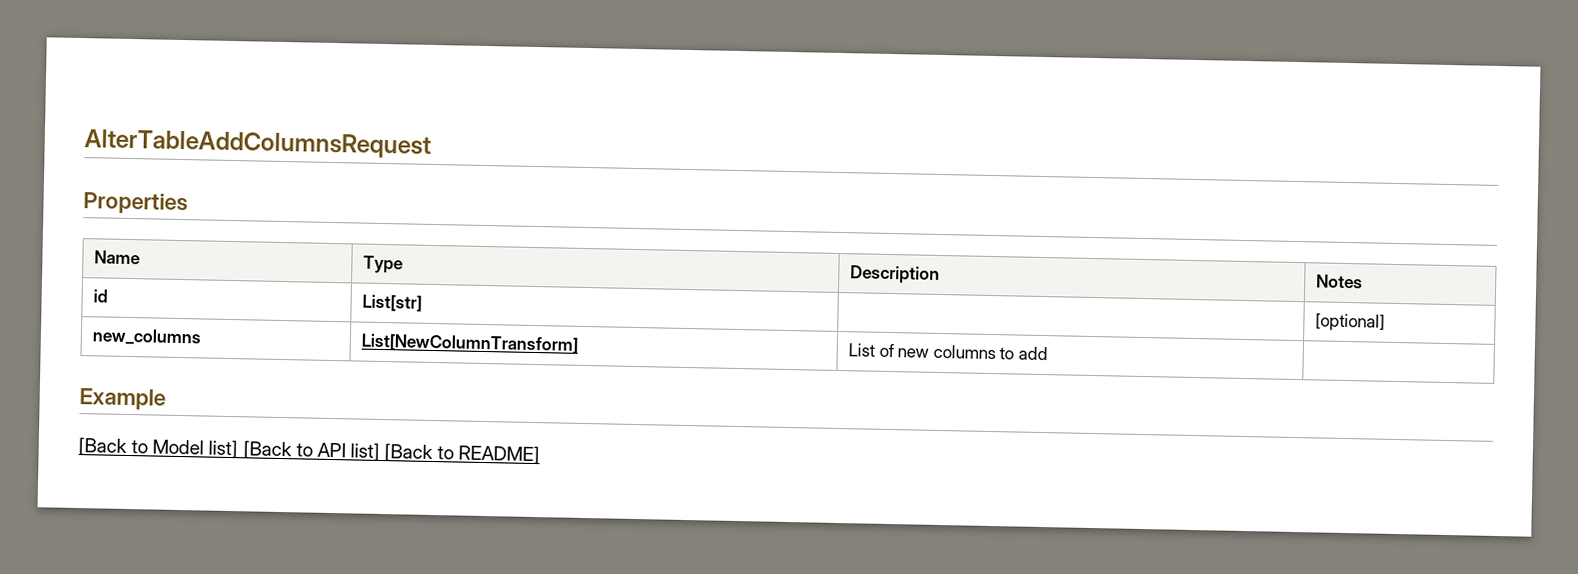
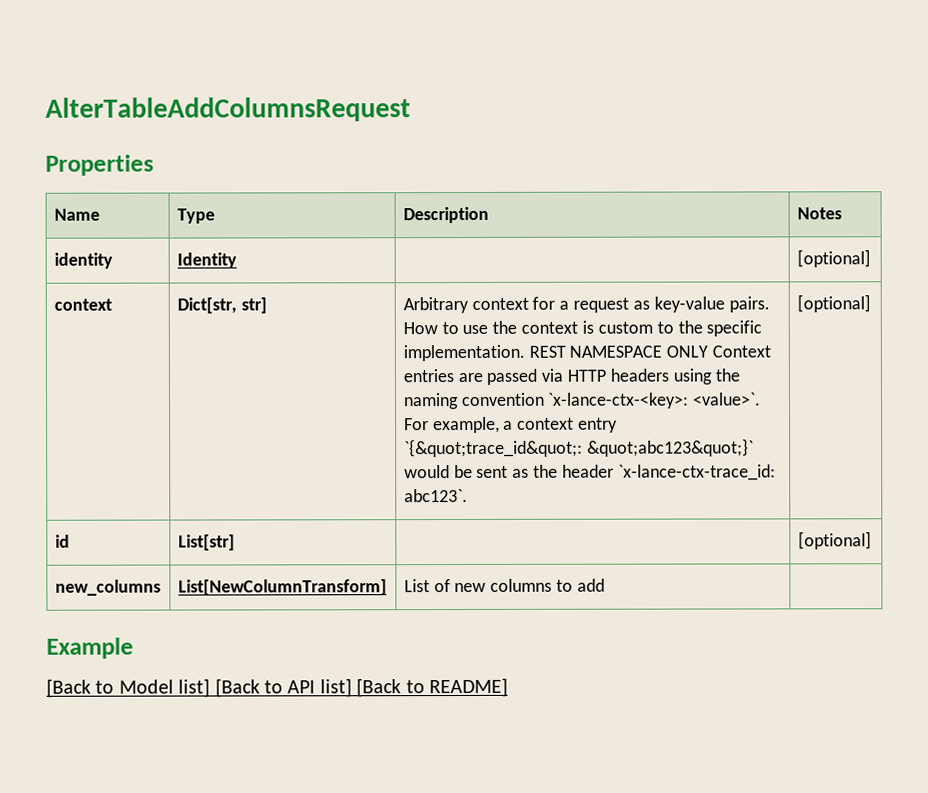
(1364, 281) none -> [53,252,113,269] [176,252,237,269] [796,249,871,268] [53,298,112,311] [176,297,267,314] [402,296,770,314] [402,320,763,337] [402,344,772,362] [402,368,740,385] [402,392,762,410] [403,416,619,434] [403,438,754,458] [403,464,776,481] [403,488,468,503] [796,294,871,313] // identity | Identity | | [optional] // context | Dict[str, str] | Arbitrary context for a request as key-value pairs. How to use the context is custom to the specific implementation. REST NAMESPACE ONLY Context entries are passed via HTTP headers using the naming convention `x-lance-ctx-<key>: <value>`. For example, a context entry `{&quot;trace_id&quot;: &quot;abc123&quot;}` would be sent as the header `x-lance-ctx-trace_id: abc123`. | [optional]

